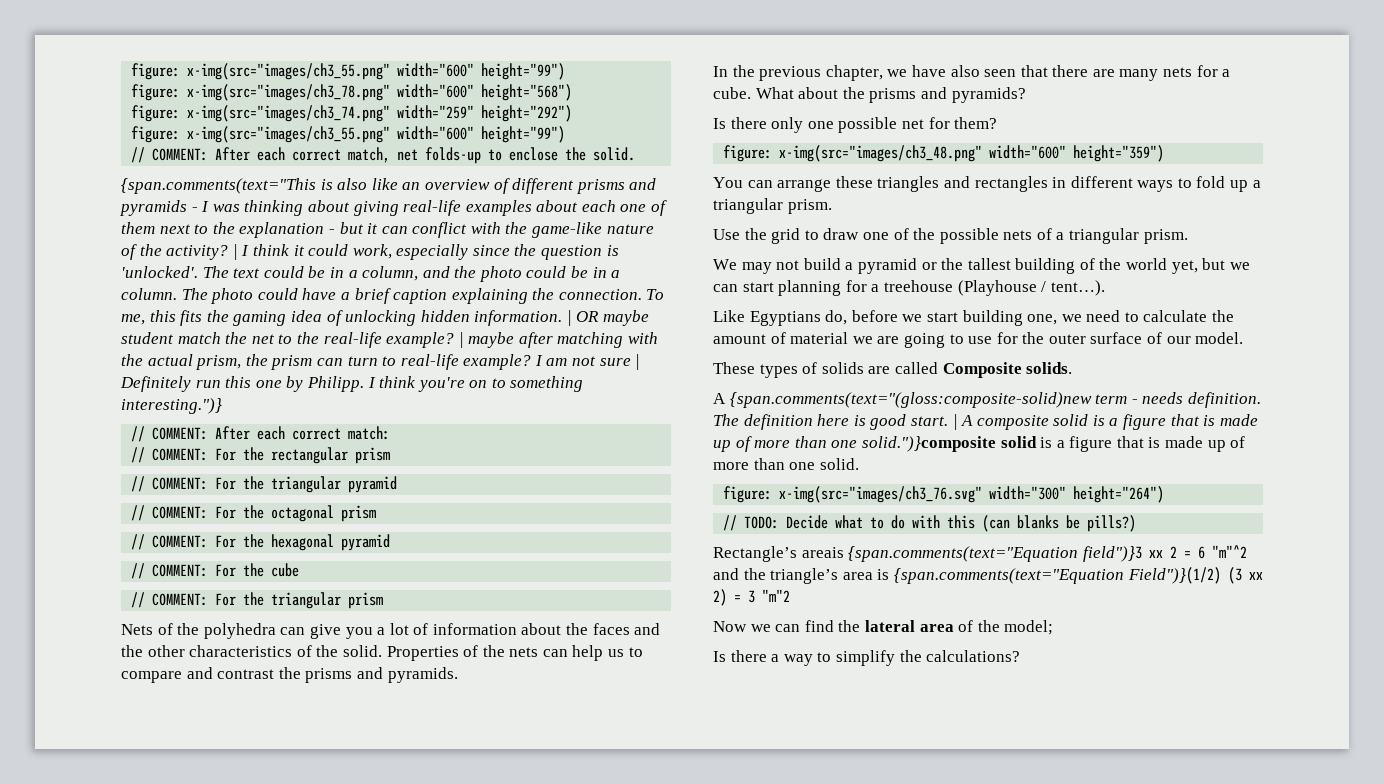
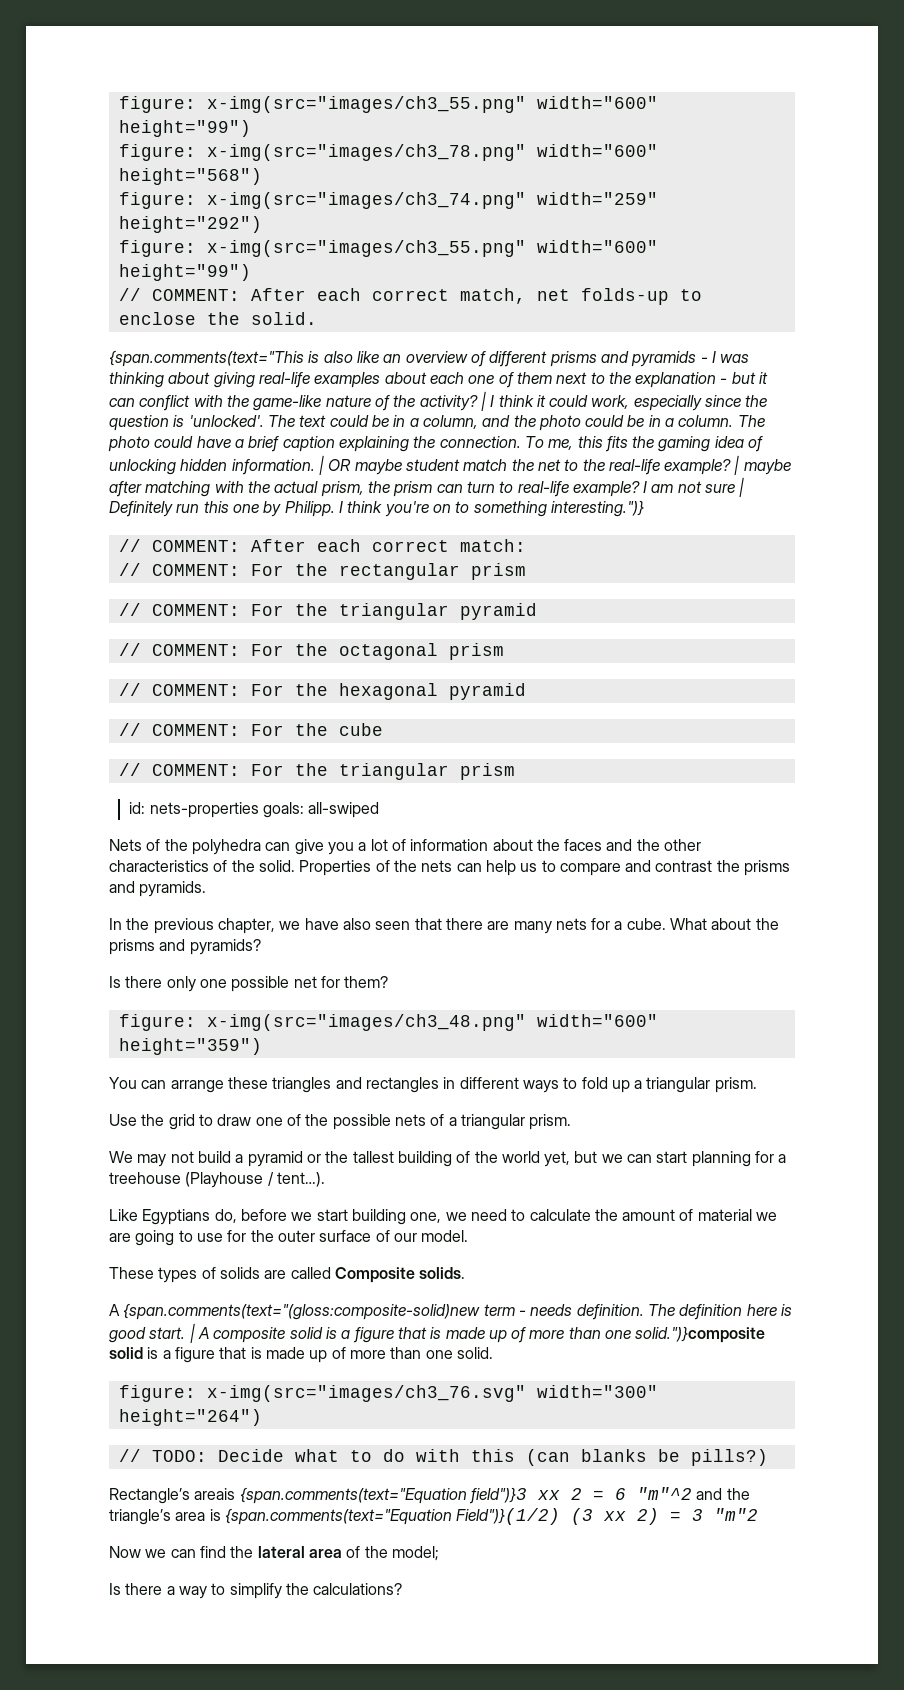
(384, 600) none -> [129,802,380,818] // id: nets-properties goals: all-swiped

